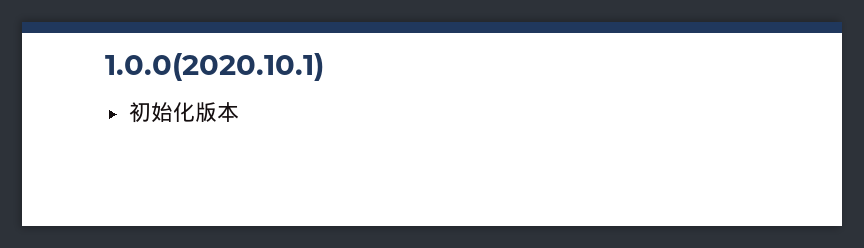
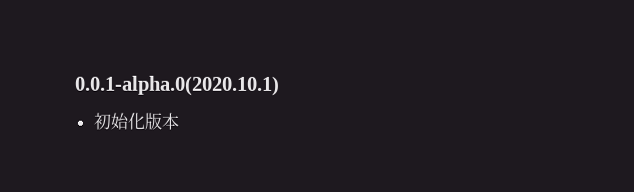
[105,53,324,81] 1.0.0(2020.10.1) -> [75,75,280,96] 0.0.1-alpha.0(2020.10.1)

